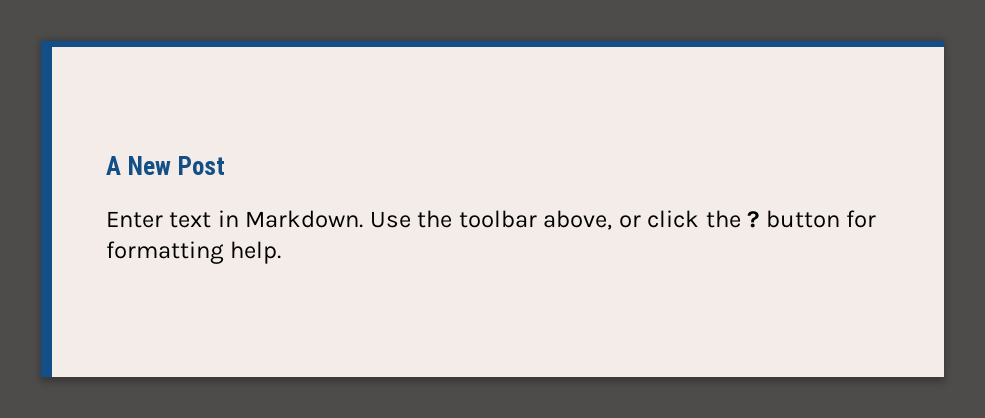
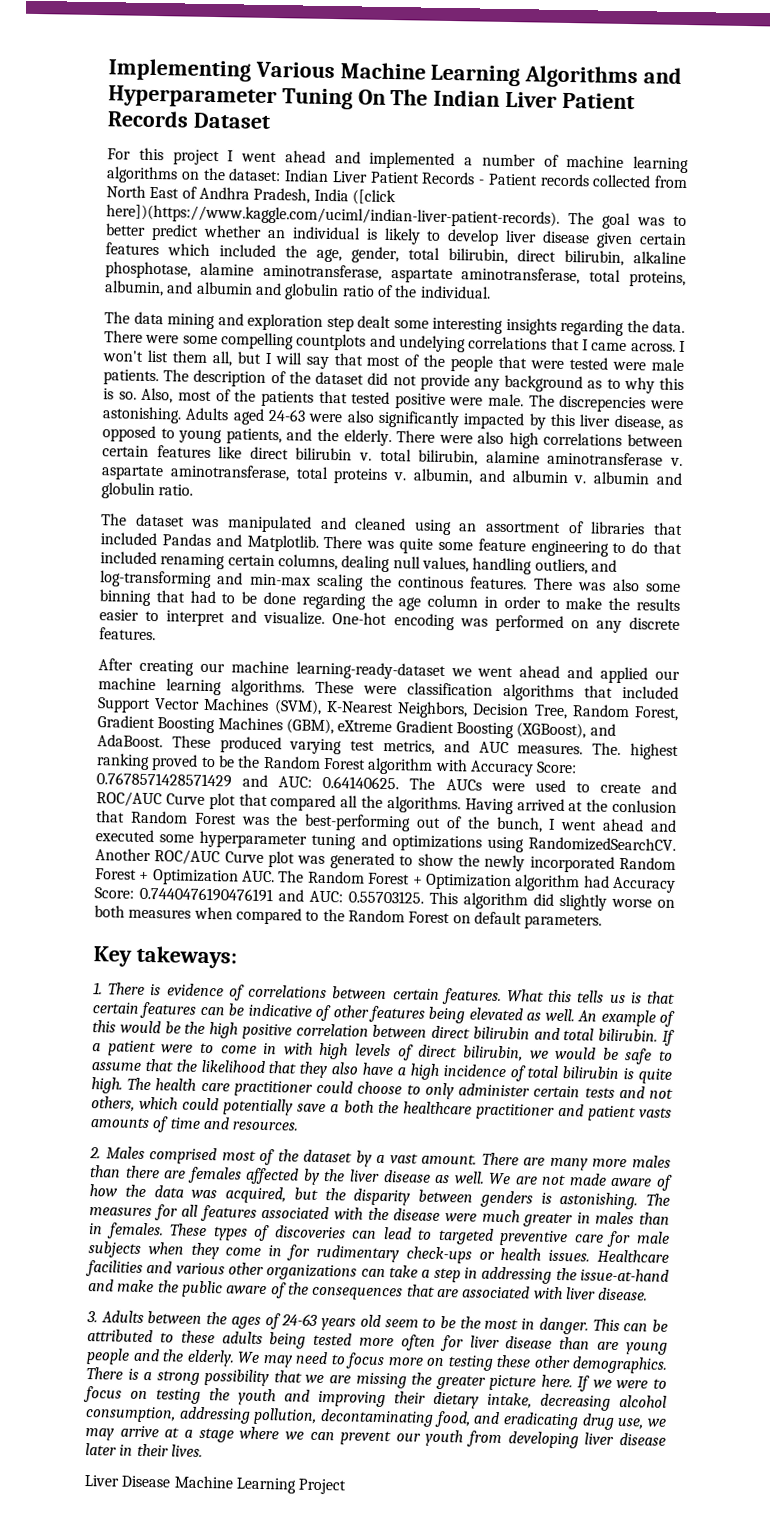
[106,156,225,175] [106,210,877,230] [106,241,282,264] A New Post // Enter text in Markdown. Use the toolbar above, or click the ? button for formatting help. -> [108,58,683,89] [108,85,635,110] [107,110,271,129] [107,147,689,174] [106,166,688,189] [106,185,396,206] [106,204,687,230] [105,223,688,249] [105,242,686,266] [105,261,686,288] [104,280,491,301] [104,311,685,336] [104,330,686,353] [102,349,684,372] [103,369,684,394] [103,387,684,413] [102,406,683,431] [102,425,683,449] [102,445,684,467] [101,464,683,485] [101,482,194,500] [101,513,683,536] [100,532,682,557] [100,551,617,575] [100,570,681,592] [99,589,681,611] [99,609,681,633] [99,627,156,641] [98,658,680,684] [98,677,679,702] [97,697,679,721] [97,715,616,739] [97,734,679,760] [96,753,578,777] [96,772,678,794] [96,791,677,815] [96,810,677,833] [95,829,677,853] [95,848,677,873] [95,868,677,893] [94,886,675,911] [94,905,603,930] [93,945,237,969] [93,982,675,1005] [92,1001,676,1027] [92,1020,675,1046] [92,1040,673,1065] [91,1058,673,1084] [91,1077,674,1100] [91,1096,672,1122] [90,1116,299,1133] [89,1146,672,1171] [90,1165,673,1191] [89,1184,670,1210] [89,1204,671,1228] [89,1222,671,1248] [88,1241,669,1264] [85,1260,669,1284] [88,1279,649,1301] [86,1310,668,1335] [87,1329,669,1355] [86,1348,668,1374] [86,1367,667,1392] [83,1385,667,1411] [85,1406,667,1430] [85,1425,666,1449] [85,1443,203,1458] [84,1475,347,1495] Implementing Various Machine Learning Algorithms and Hyperparameter Tuning On The Indian Liver Patient Records Dataset // For this project I went ahead and implemented a number of machine learning algorithms on the dataset: Indian Liver Patient Records - Patient records collected from North East of Andhra Pradesh, India ([click here])(https://www.kaggle.com/uciml/indian-liver-patient-records). The goal was to better predict whether an individual is likely to develop liver disease given certain features which included the age, gender, total bilirubin, direct bilirubin, alkaline phosphotase, alamine aminotransferase, aspartate aminotransferase, total proteins, albumin, and albumin and globulin ratio of the individual. // The data mining and exploration step dealt some interesting insights regarding the data. There were some compelling countplots and undelying correlations that I came across. I won't list them all, but I will say that most of the people that were tested were male patients. The description of the dataset did not provide any background as to why this is so. Also, most of the patients that tested positive were male. The discrepencies were astonishing. Adults aged 24-63 were also significantly impacted by this liver disease, as opposed to young patients, and the elderly. There were also high correlations between certain features like direct bilirubin v. total bilirubin, alamine aminotransferase v. aspartate aminotransferase, total proteins v. albumin, and albumin v. albumin and globulin ratio. // The dataset was manipulated and cleaned using an assortment of libraries that included Pandas and Matplotlib. There was quite some feature engineering to do that included renaming certain columns, dealing null values, handling outliers, and log-transforming and min-max scaling the continous features. There was also some binning that had to be done regarding the age column in order to make the results easier to interpret and visualize. One-hot encoding was performed on any discrete features. // After creating our machine learning-ready-dataset we went ahead and applied our machine learning algorithms. These were classification algorithms that included Support Vector Machines (SVM), K-Nearest Neighbors, Decision Tree, Random Forest, Gradient Boosting Machines (GBM), eXtreme Gradient Boosting (XGBoost), and AdaBoost. These produced varying test metrics, and AUC measures. The. highest ranking proved to be the Random Forest algorithm with Accuracy Score: 0.7678571428571429 and AUC: 0.64140625. The AUCs were used to create and ROC/AUC Curve plot that compared all the algorithms. Having arrived at the conlusion that Random Forest was the best-performing out of the bunch, I went ahead and executed some hyperparameter tuning and optimizations using RandomizedSearchCV. Another ROC/AUC Curve plot was generated to show the newly incorporated Random Forest + Optimization AUC. The Random Forest + Optimization algorithm had Accuracy Score: 0.7440476190476191 and AUC: 0.55703125. This algorithm did slightly worse on both measures when compared to the Random Forest on default parameters. // Key takeways: // 1. There is evidence of correlations between certain features. What this tells us is that certain features can be indicative of other features being elevated as well. An example of this would be the high positive correlation between direct bilirubin and total bilirubin. If a patient were to come in with high levels of direct bilirubin, we would be safe to assume that the likelihood that they also have a high incidence of total bilirubin is quite high. The health care practitioner could choose to only administer certain tests and not others, which could potentially save a both the healthcare practitioner and patient vasts amounts of time and resources. // 2. Males comprised most of the dataset by a vast amount. There are many more males than there are females affected by the liver disease as well. We are not made aware of how the data was acquired, but the disparity between genders is astonishing. The measures for all features associated with the disease were much greater in males than in females. These types of discoveries can lead to targeted preventive care for male subjects when they come in for rudimentary check-ups or health issues. Healthcare facilities and various other organizations can take a step in addressing the issue-at-hand and make the public aware of the consequences that are associated with liver disease. // 3. Adults between the ages of 24-63 years old seem to be the most in danger. This can be attributed to these adults being tested more often for liver disease than are young people and the elderly. We may need to focus more on testing these other demographics. There is a strong possibility that we are missing the greater picture here. If we were to focus on testing the youth and improving their dietary intake, decreasing alcohol consumption, addressing pollution, decontaminating food, and eradicating drug use, we may arrive at a stage where we can prevent our youth from developing liver disease later in their lives. // Liver Disease Machine Learning Project

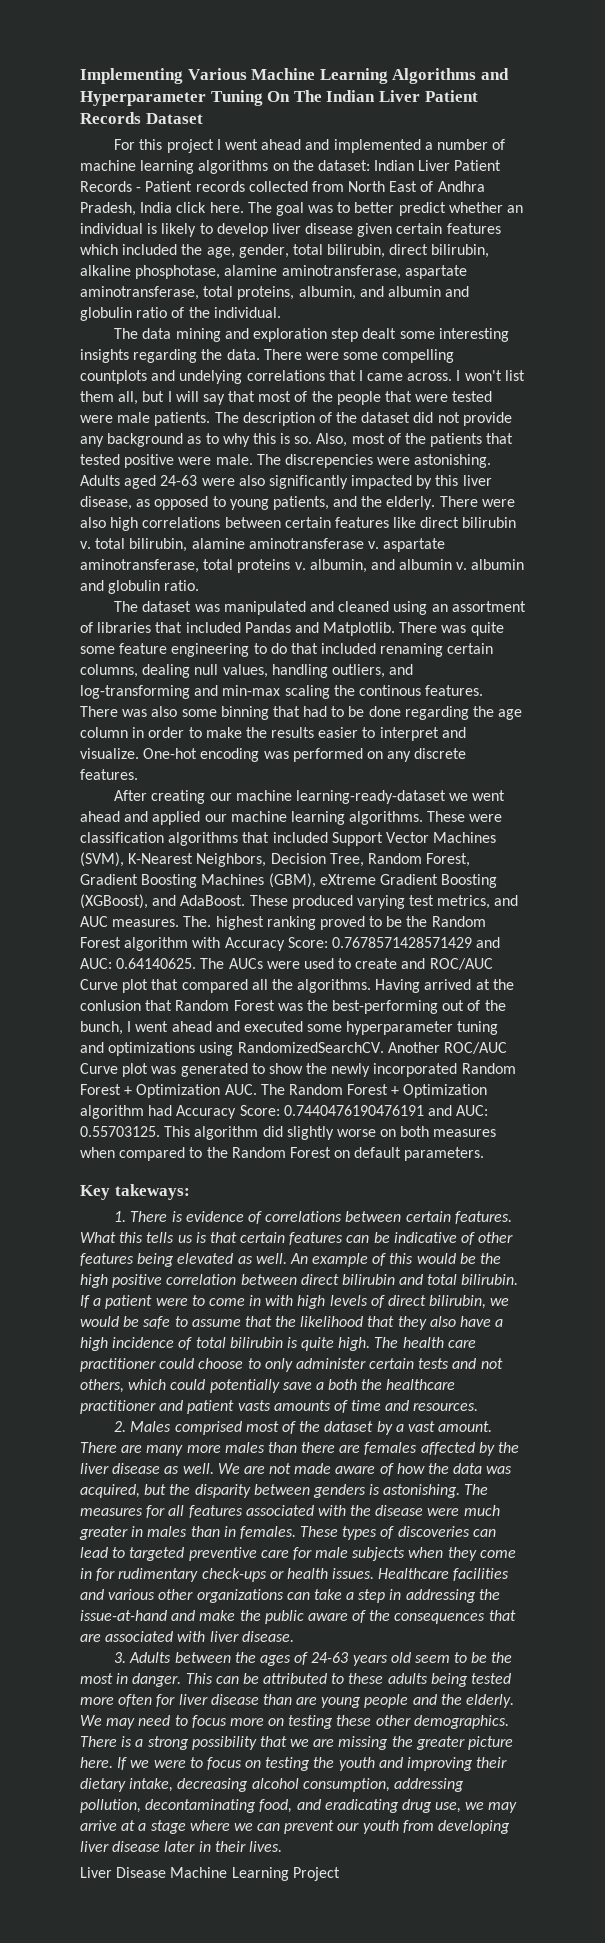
[351,189,396,206] [106,204,560,228] ([click here])(https://www.kaggle.com/uciml/indian-liver-patient-records). -> [176,202,244,213] click here.

